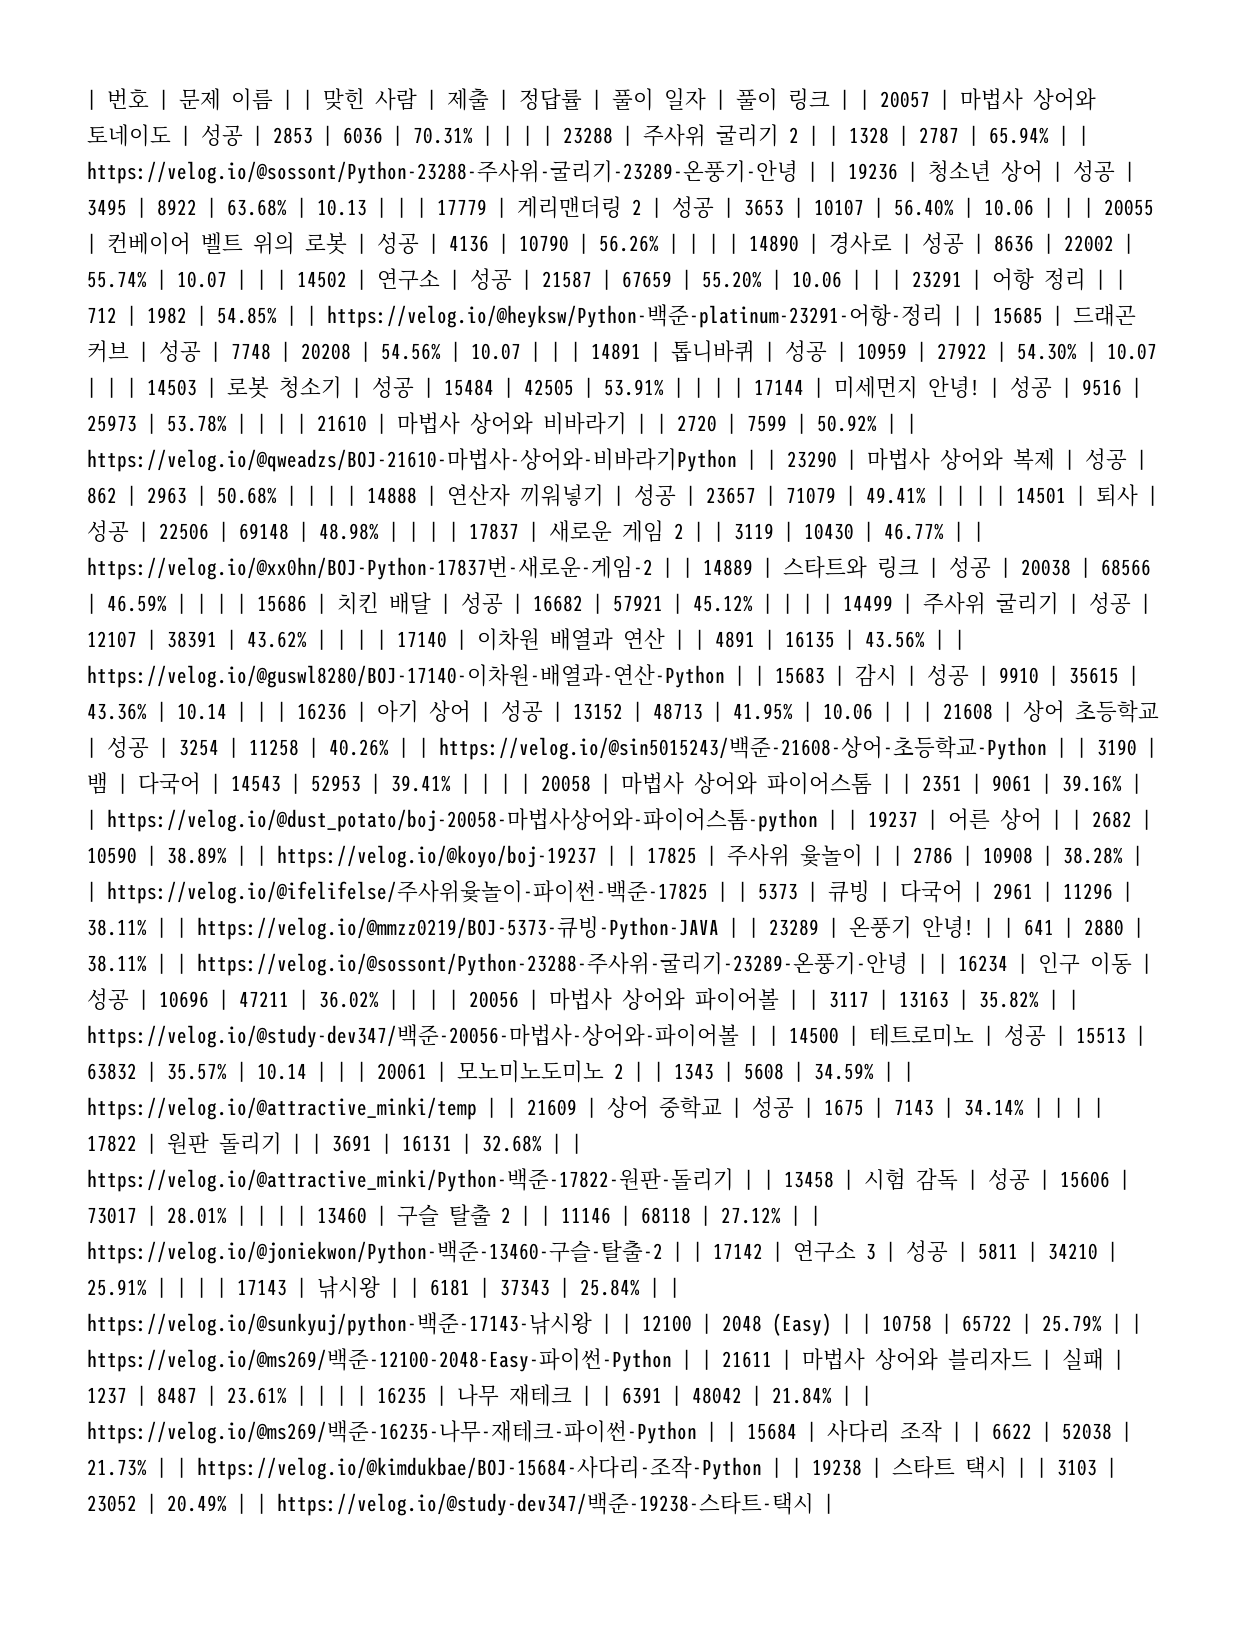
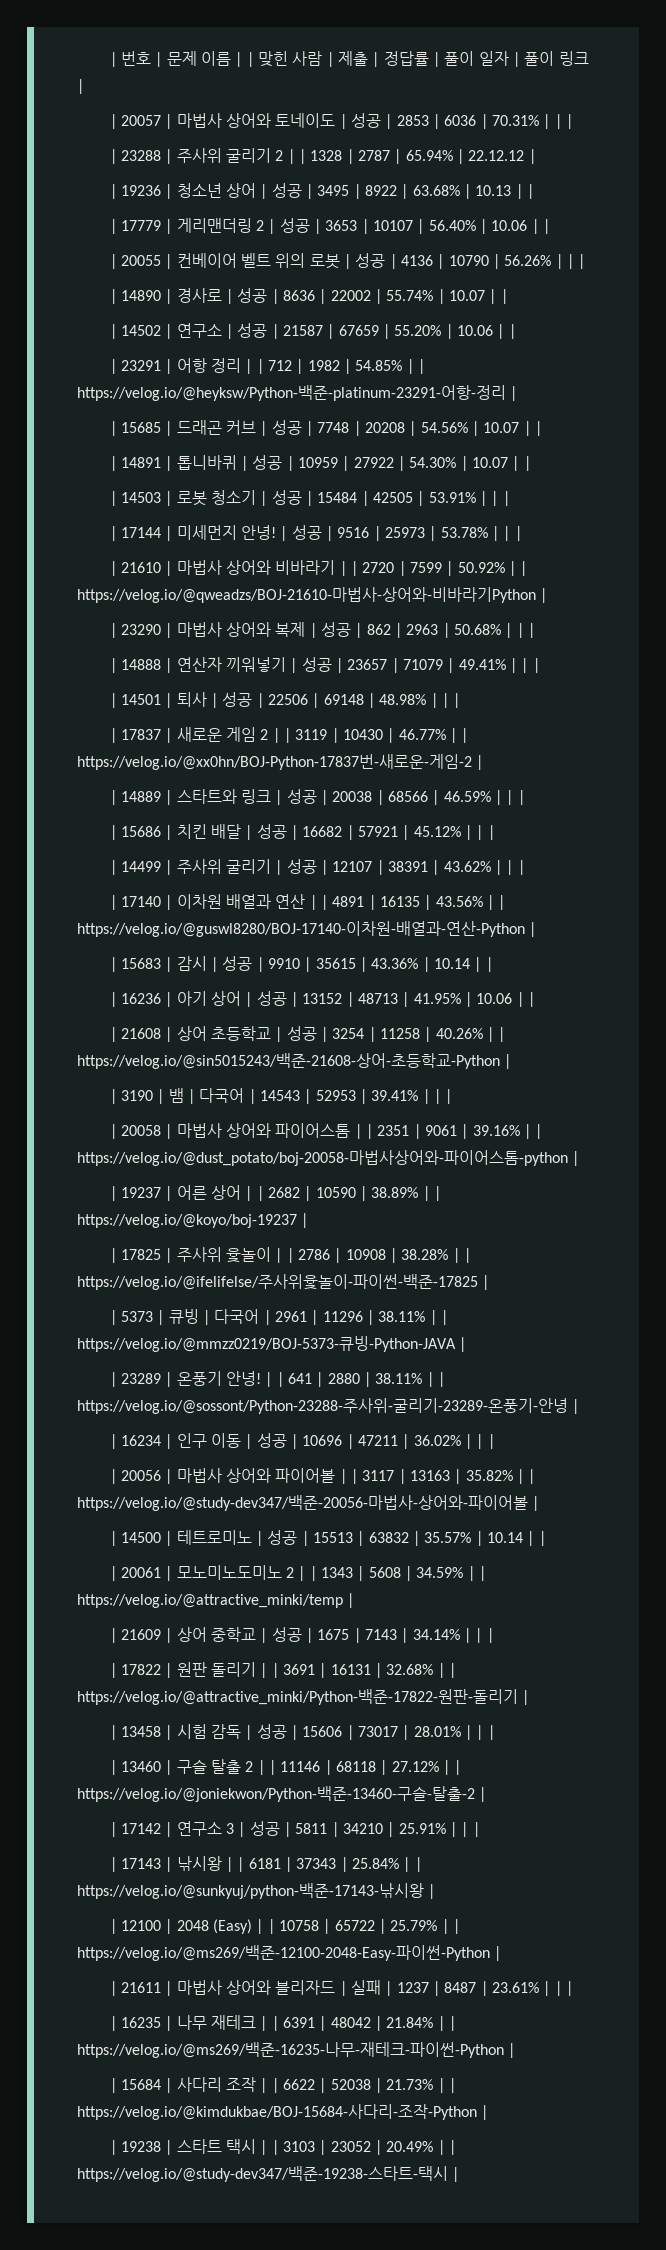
(850, 99) none -> (84, 86) //
(533, 135) none -> (573, 121) //
[1079,125,1089,146] [87,160,818,184] | https://velog.io/@sossont/Python-23288-주사위-굴리기-23289-온풍기-안녕 | -> [468,149,536,164] 22.12.12 | //
(407, 207) none -> (534, 191) //
(1074, 207) none -> (550, 226) //
(719, 243) none -> (586, 261) //
(267, 279) none -> (508, 296) //
(882, 279) none -> (516, 331) //
(963, 315) none -> (518, 393) //
(561, 351) none -> (542, 428) //
(117, 387) none -> (531, 463) //
(724, 387) none -> (510, 498) //
(287, 423) none -> (522, 533) //
(757, 459) none -> (548, 595) //
(337, 495) none -> (535, 630) //
(986, 495) none -> (540, 665) //
(439, 531) none -> (461, 700) //
(673, 567) none -> (484, 762) //
(227, 603) none -> (525, 797) //
(813, 603) none -> (495, 832) //
(367, 639) none -> (525, 867) //
(745, 675) none -> (537, 929) //
(267, 711) none -> (493, 964) //
(913, 711) none -> (535, 999) //
(1067, 747) none -> (512, 1061) //
(511, 783) none -> (453, 1096) //
(838, 819) none -> (580, 1158) //
(617, 855) none -> (309, 1220) //
(728, 891) none -> (490, 1282) //
(739, 927) none -> (467, 1344) //
(928, 963) none -> (580, 1406) //
(439, 999) none -> (495, 1441) //
(759, 1035) none -> (540, 1503) //
(347, 1071) none -> (546, 1538) //
(497, 1107) none -> (355, 1600) //
(1084, 1107) none -> (494, 1635) //
(754, 1179) none -> (530, 1697) //
(287, 1215) none -> (495, 1732) //
(683, 1251) none -> (487, 1794) //
(207, 1287) none -> (480, 1829) //
(612, 1323) none -> (436, 1891) //
(692, 1359) none -> (502, 1953) //
(347, 1395) none -> (573, 1988) //
(717, 1431) none -> (516, 2050) //
(782, 1467) none -> (489, 2112) //

